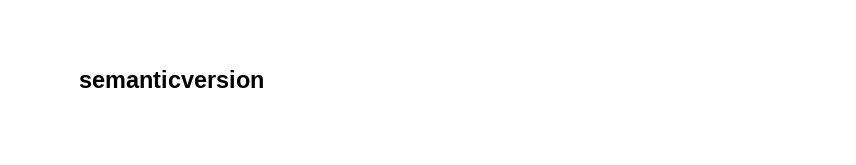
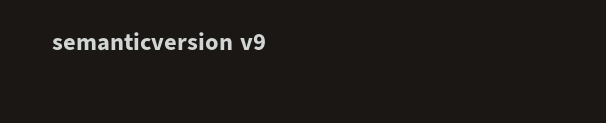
(264, 79) none -> [239,34,266,50] v9

